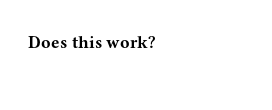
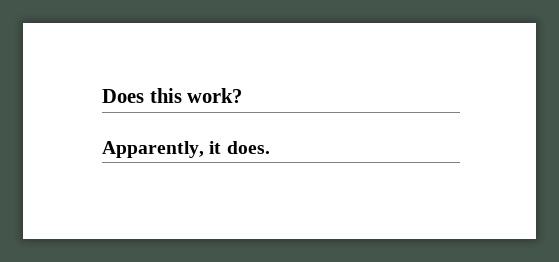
(157, 42) none -> [102,141,270,158] // Apparently, it does.

